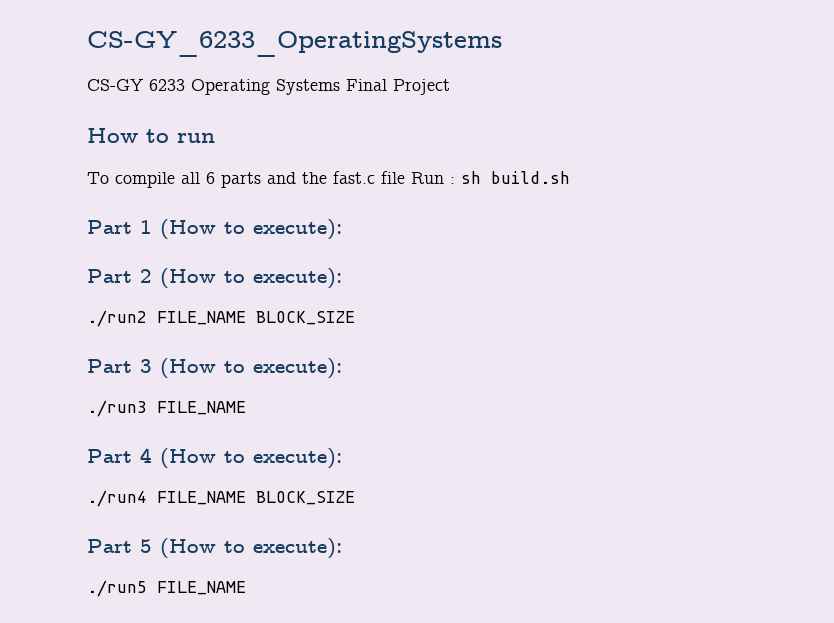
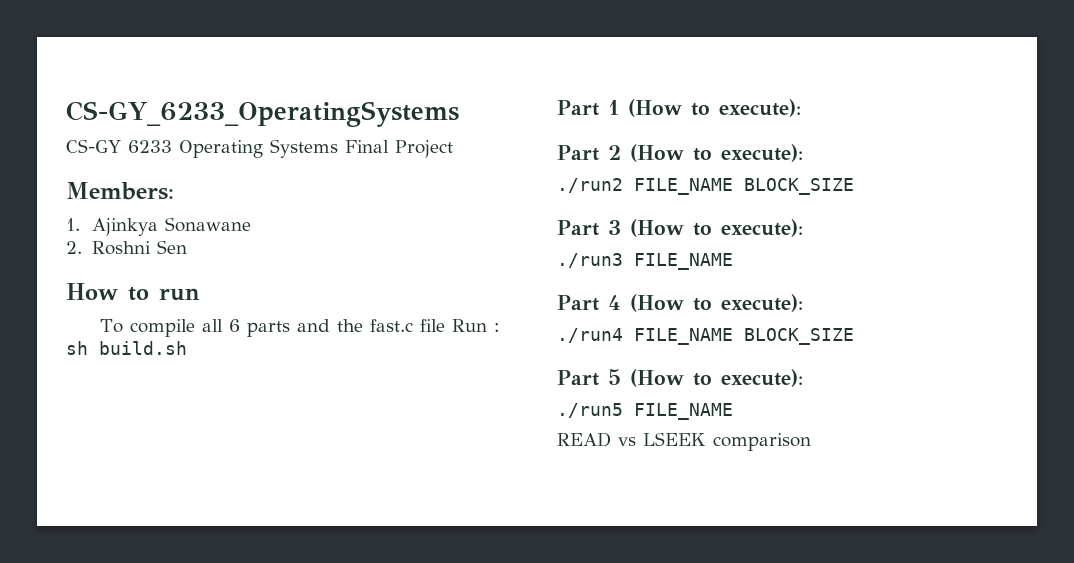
(450, 87) none -> [66,182,174,200] [66,217,252,236] [66,240,188,255] // Members: // 1. Ajinkya Sonawane // 2. Roshni Sen
(246, 588) none -> [557,432,811,451] // READ vs LSEEK comparison

